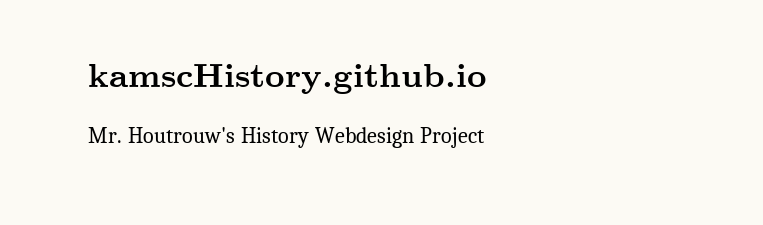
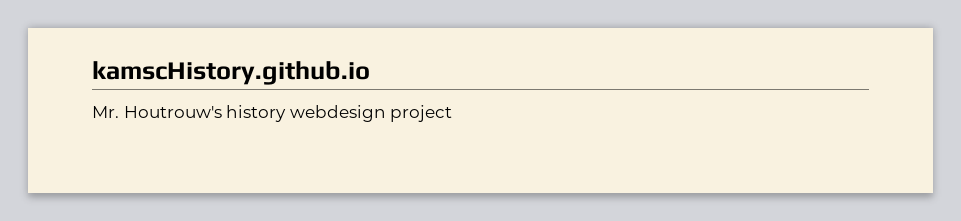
[240,127,485,148] History Webdesign Project -> [226,105,453,122] history webdesign project

